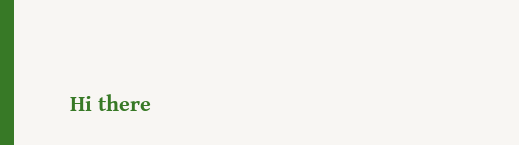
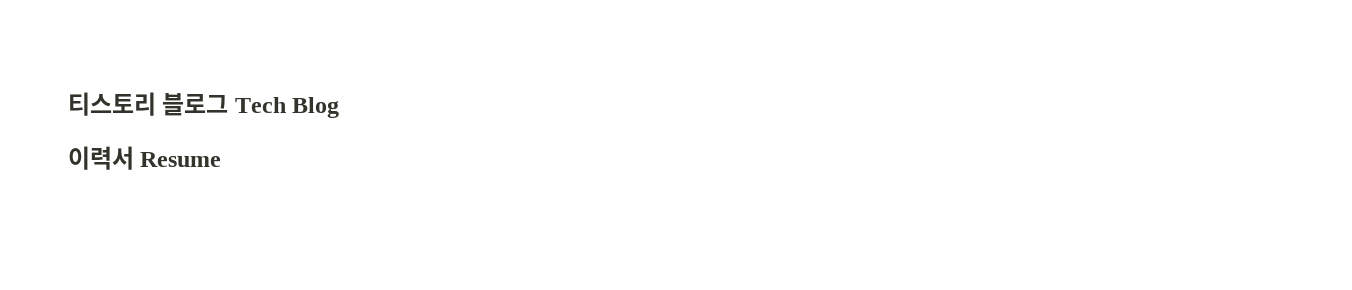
[70,94,151,111] Hi there -> [68,92,340,118] [68,146,222,170] 티스토리 블로그 Tech Blog // 이력서 Resume

